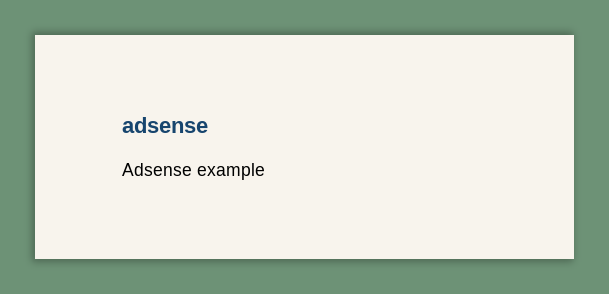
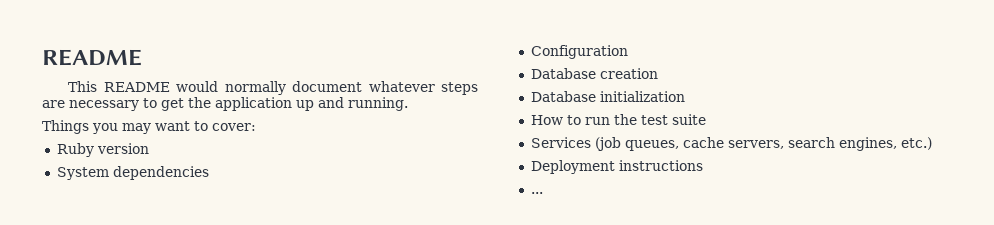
[122,117,208,133] [122,163,265,180] adsense // Adsense example -> [42,49,142,66] [68,81,478,95] [42,97,408,111] [42,120,256,134] [56,143,149,157] [56,166,209,180] [530,45,628,59] [530,68,658,79] [530,91,685,102] [530,114,706,125] [530,137,932,151] [530,160,703,174] [530,192,543,194] README // This README would normally document whatever steps are necessary to get the application up and running. // Things you may want to cover: // Ruby version // System dependencies // Configuration // Database creation // Database initialization // How to run the test suite // Services (job queues, cache servers, search engines, etc.) // Deployment instructions // ...

